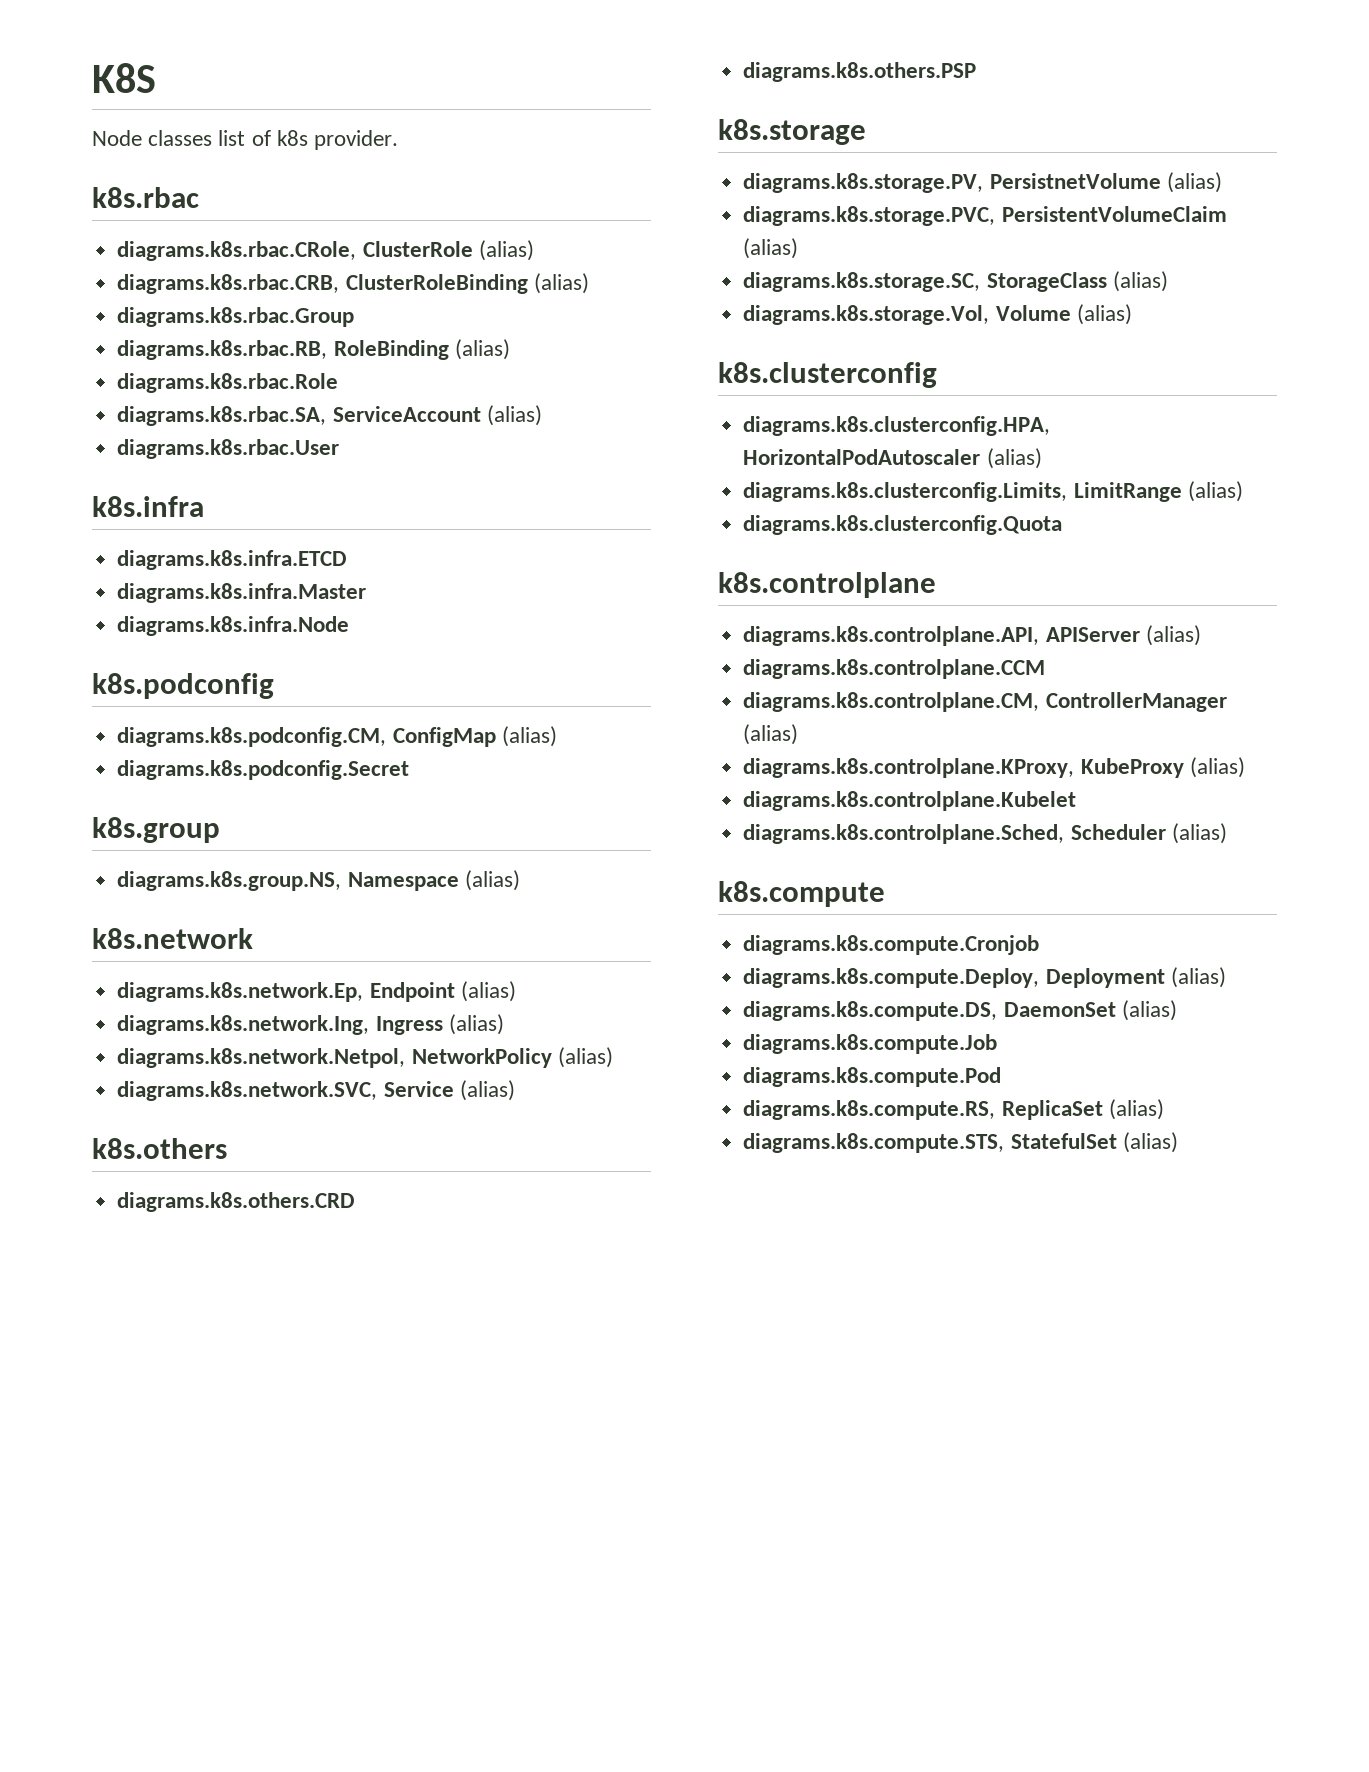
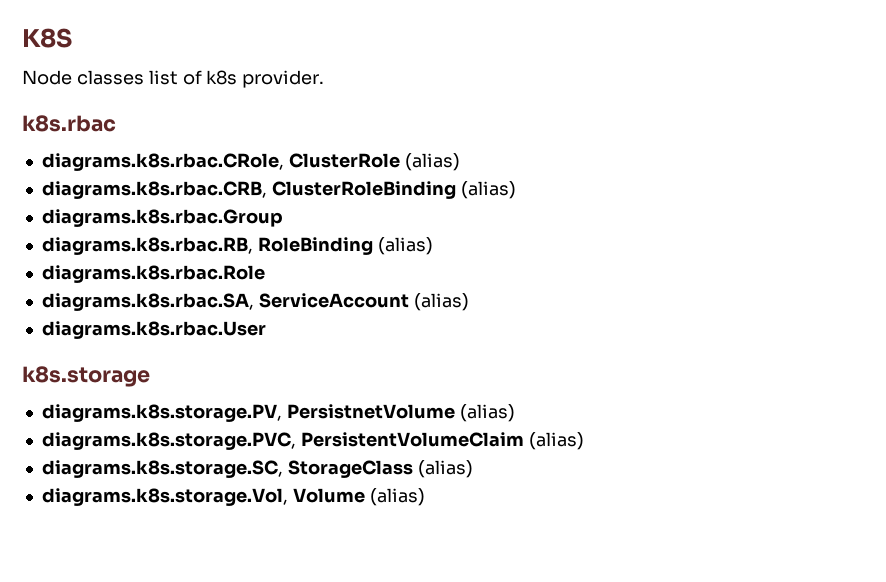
[92,496,204,517] [117,550,348,570] [117,583,367,603] [117,616,350,636] [92,673,274,699] [117,726,557,747] [117,760,410,780] [92,817,220,843] [117,870,520,891] [92,928,253,949] [117,981,516,1002] [117,1014,504,1035] [117,1047,613,1068] [117,1080,515,1101] [92,1138,227,1159] [117,1192,356,1212] [743,62,977,82] // k8s.infra // diagrams.k8s.infra.ETCD // diagrams.k8s.infra.Master // diagrams.k8s.infra.Node // k8s.podconfig // diagrams.k8s.podconfig.CM, ConfigMap (alias) // diagrams.k8s.podconfig.Secret // k8s.group // diagrams.k8s.group.NS, Namespace (alias) // k8s.network // diagrams.k8s.network.Ep, Endpoint (alias) // diagrams.k8s.network.Ing, Ingress (alias) // diagrams.k8s.network.Netpol, NetworkPolicy (alias) // diagrams.k8s.network.SVC, Service (alias) // k8s.others // diagrams.k8s.others.CRD // diagrams.k8s.others.PSP -> (266, 330) none
[718,362,937,388] [743,416,1051,436] [743,448,1042,469] [743,481,1243,502] [743,515,1063,535] [718,572,936,598] [743,625,1201,646] [743,659,1046,679] [743,692,1227,712] [743,724,799,745] [743,757,1245,778] [743,791,1077,811] [743,823,1227,844] [718,881,885,907] [743,935,1040,955] [743,967,1226,988] [743,1000,1177,1021] [743,1034,998,1054] [743,1067,1002,1087] [743,1099,1164,1120] [743,1132,1178,1153] // k8s.clusterconfig // diagrams.k8s.clusterconfig.HPA, HorizontalPodAutoscaler (alias) // diagrams.k8s.clusterconfig.Limits, LimitRange (alias) // diagrams.k8s.clusterconfig.Quota // k8s.controlplane // diagrams.k8s.controlplane.API, APIServer (alias) // diagrams.k8s.controlplane.CCM // diagrams.k8s.controlplane.CM, ControllerManager (alias) // diagrams.k8s.controlplane.KProxy, KubeProxy (alias) // diagrams.k8s.controlplane.Kubelet // diagrams.k8s.controlplane.Sched, Scheduler (alias) // k8s.compute // diagrams.k8s.compute.Cronjob // diagrams.k8s.compute.Deploy, Deployment (alias) // diagrams.k8s.compute.DS, DaemonSet (alias) // diagrams.k8s.compute.Job // diagrams.k8s.compute.Pod // diagrams.k8s.compute.RS, ReplicaSet (alias) // diagrams.k8s.compute.STS, StatefulSet (alias) -> (425, 497) none

